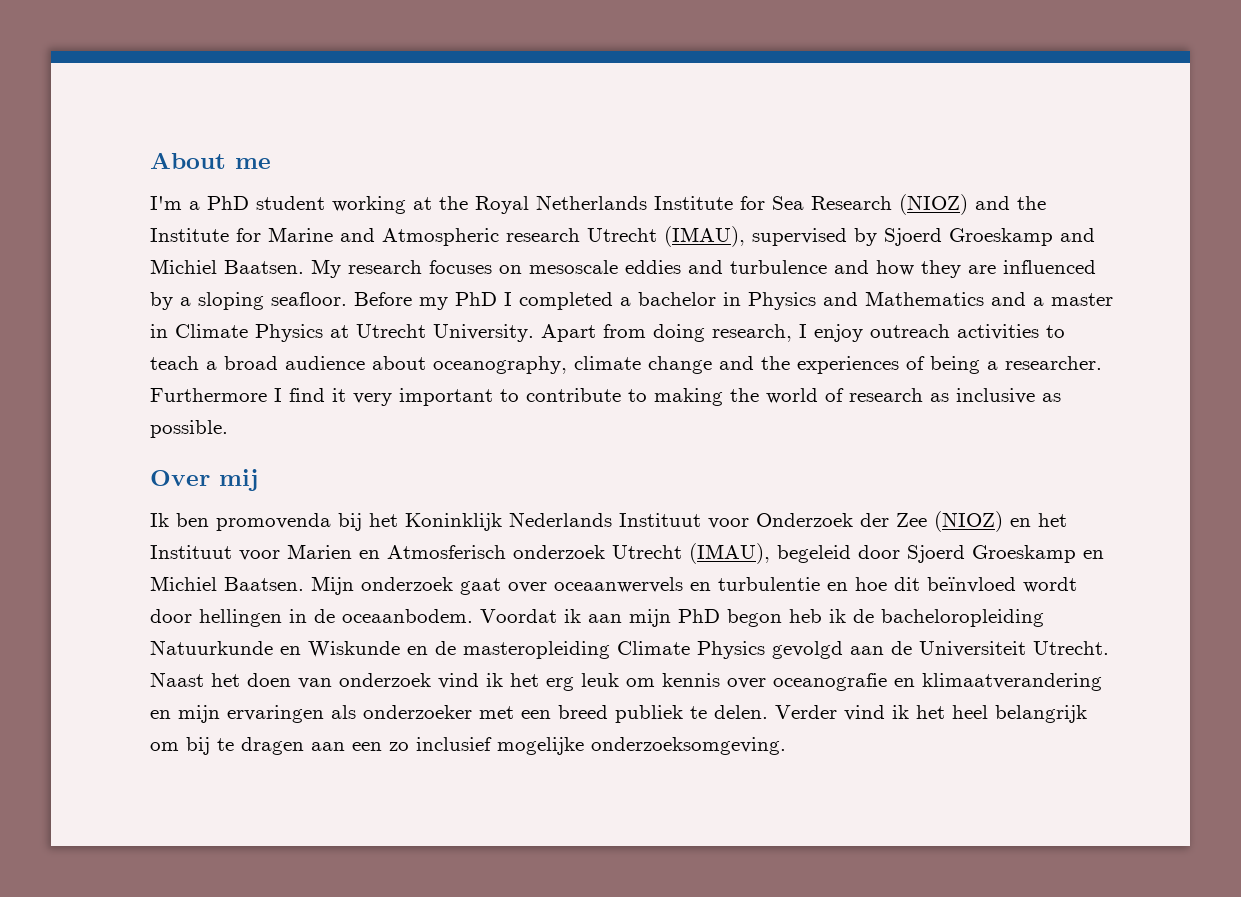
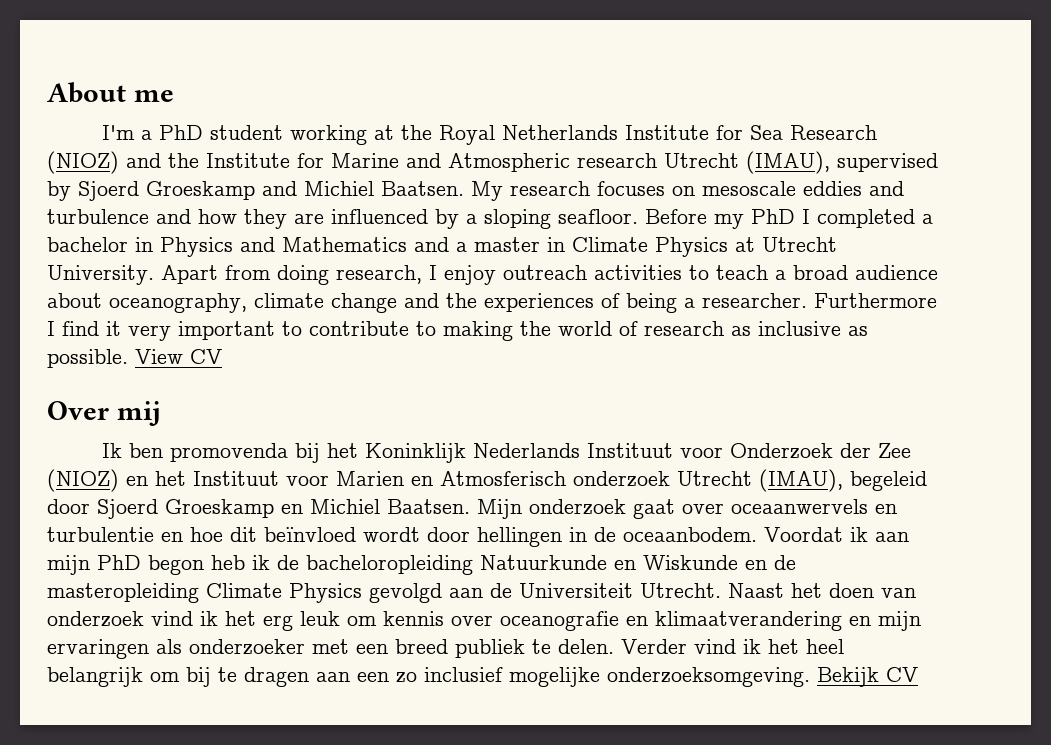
(228, 429) none -> [135,349,222,364] View CV
(786, 746) none -> [817,667,918,687] Bekijk CV

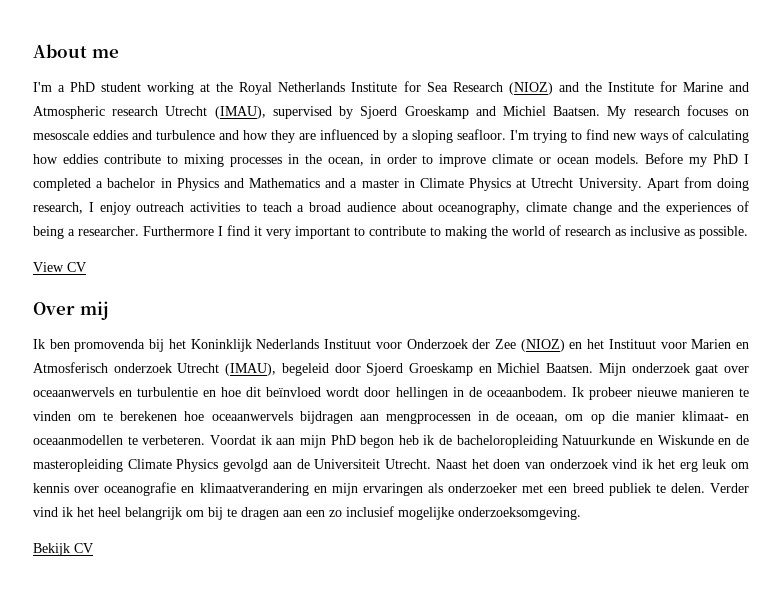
(638, 216) none -> [509,129,749,143] [33,154,640,167] I'm trying to find new ways of calculating how eddies contribute to mixing processes in the ocean, in order to improve climate or ocean models.
(128, 358) none -> (748, 232) //
(757, 534) none -> [571,387,749,400] [33,411,750,424] [33,435,206,445] Ik probeer nieuwe manieren te vinden om te berekenen hoe oceaanwervels bijdragen aan mengprocessen in de oceaan, om op die manier klimaat- en oceaanmodellen te verbeteren.
(810, 677) none -> (581, 513) //

